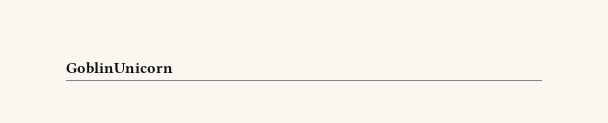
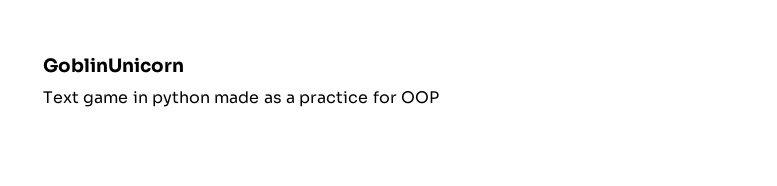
(173, 68) none -> [43,91,439,107] // Text game in python made as a practice for OOP

